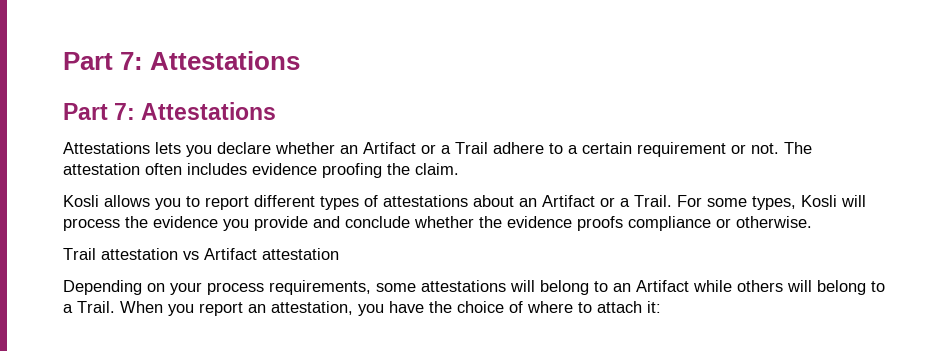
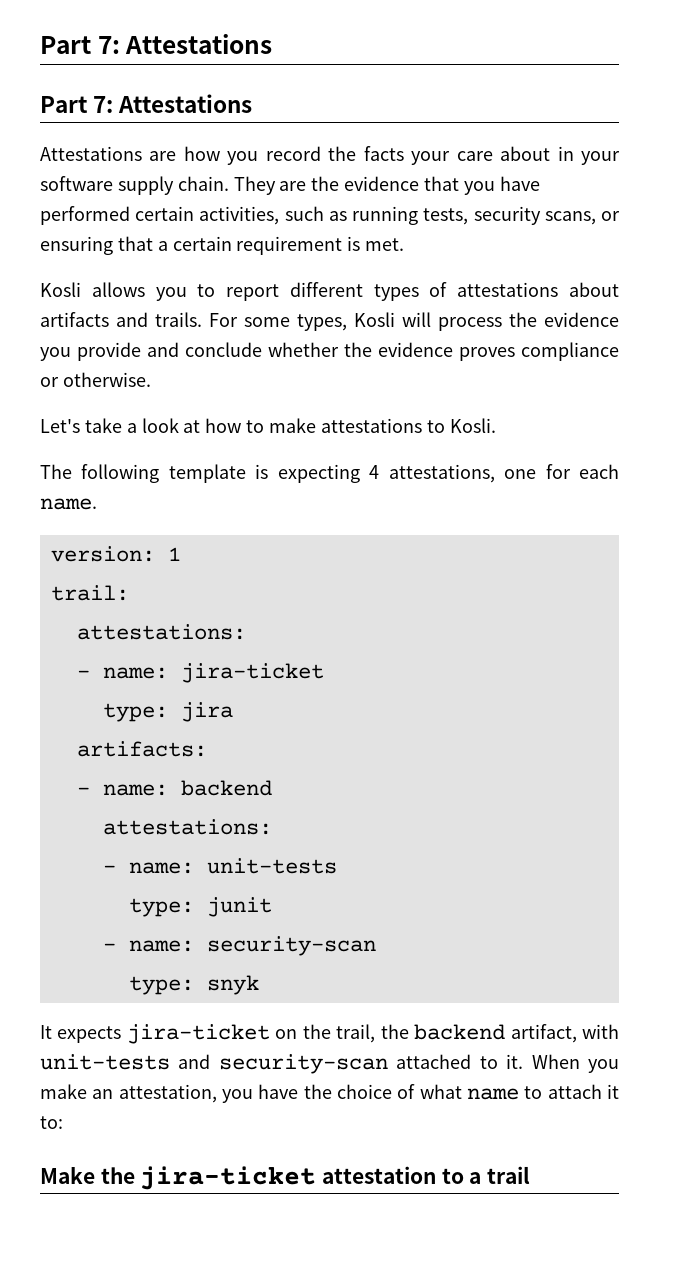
[155,142,812,157] [63,163,459,178] lets you declare whether an Artifact or a Trail adhere to a certain requirement or not. The attestation often includes evidence proofing the claim. -> [149,146,620,165] [40,176,540,195] [40,206,620,225] [40,236,405,255] are how you record the facts your care about in your software supply chain. They are the evidence that you have performed certain activities, such as running tests, security scans, or ensuring that a certain requirement is met.
[519,195,672,207] an Artifact or a Trail. -> [40,312,202,327] artifacts and trails.
[577,216,623,231] proofs -> [459,347,515,361] proves
[63,248,339,260] [63,280,885,295] [63,301,115,313] Trail attestation vs Artifact attestation // Depending on your process requirements, some attestations will belong to an Artifact while others will belong to a Trail. -> [40,418,496,433] [40,464,620,483] [40,498,97,510] [50,546,181,562] [50,585,129,601] [76,624,246,640] [76,663,324,683] [102,702,233,722] [76,741,207,757] [76,780,272,796] [102,819,272,835] [102,858,337,874] [128,897,272,917] [102,936,376,956] [128,975,259,995] [40,1024,620,1044] [40,1054,524,1074] Let's take a look at how to make attestations to Kosli. // The following template is expecting 4 attestations, one for each name. // version: 1 // trail: // attestations: // - name: jira-ticket // type: jira // artifacts: // - name: backend // attestations: // - name: unit-tests // type: junit // - name: security-scan // type: snyk // It expects jira-ticket on the trail, the backend artifact, with unit-tests and security-scan attached to it.
[199,302,243,316] report -> [40,1084,87,1099] make
[527,301,661,313] where to attach it: -> [419,1084,619,1100] [40,1116,63,1129] [40,1166,531,1190] what name to attach it to: // Make the jira-ticket attestation to a trail

